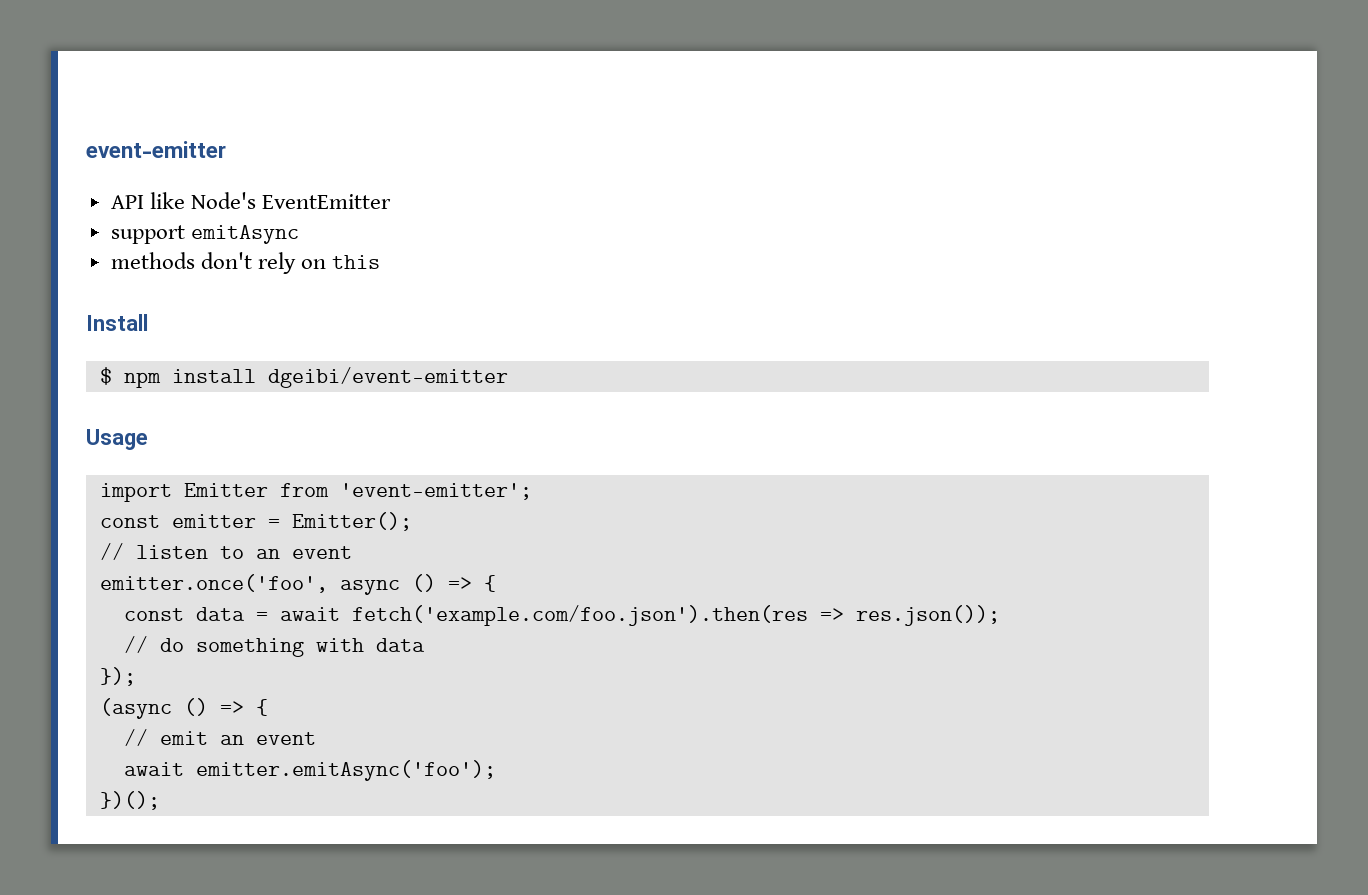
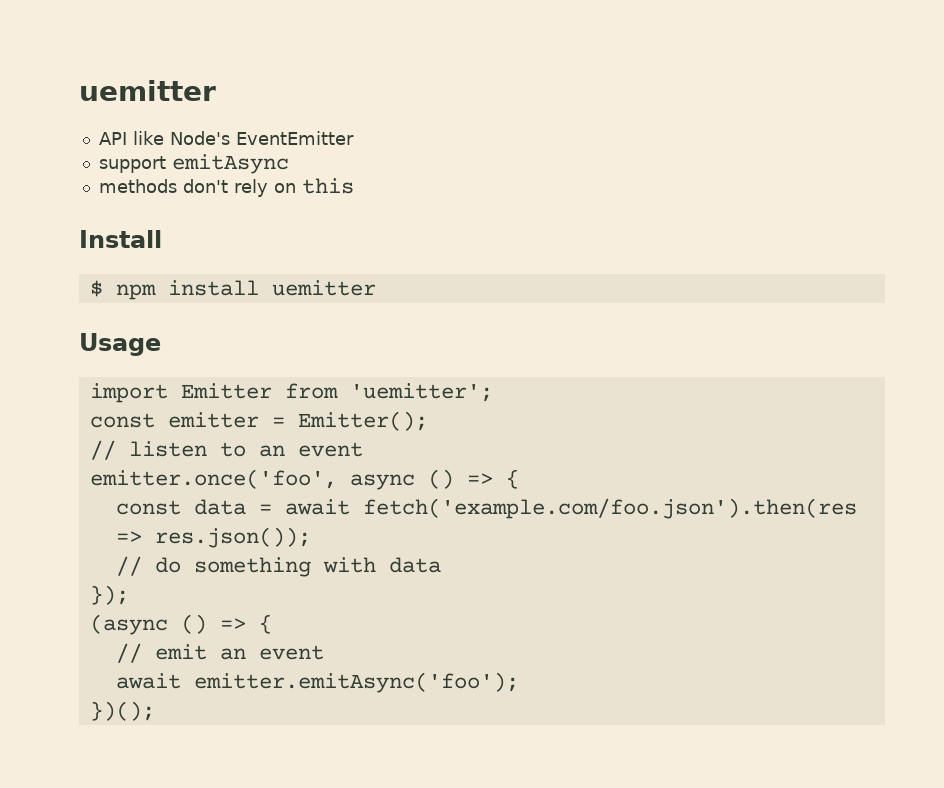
[86,141,226,158] event-emitter -> [79,80,216,101] uemitter
[267,367,508,388] dgeibi/event-emitter -> [271,280,376,296] uemitter
[339,483,532,500] 'event-emitter'; -> [349,383,493,402] 'uemitter';

